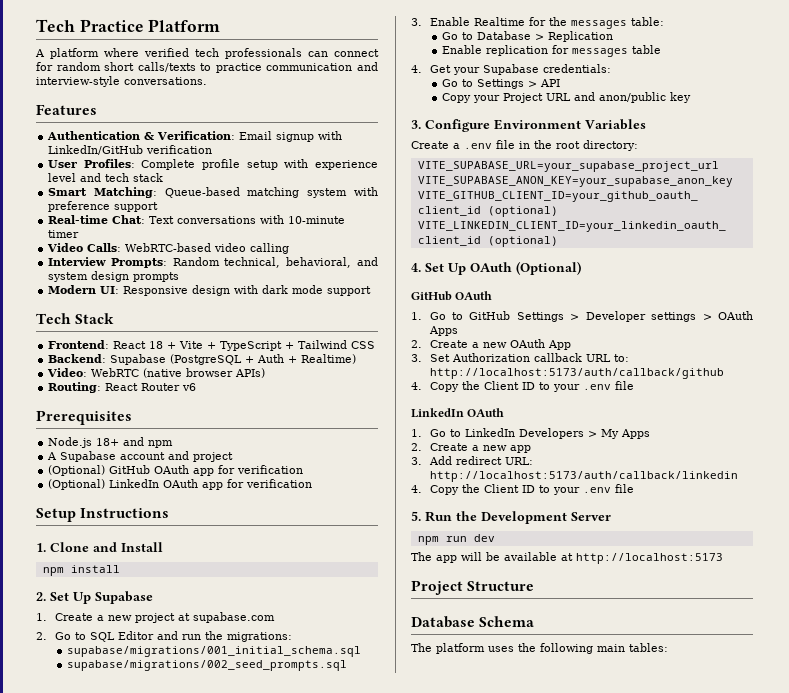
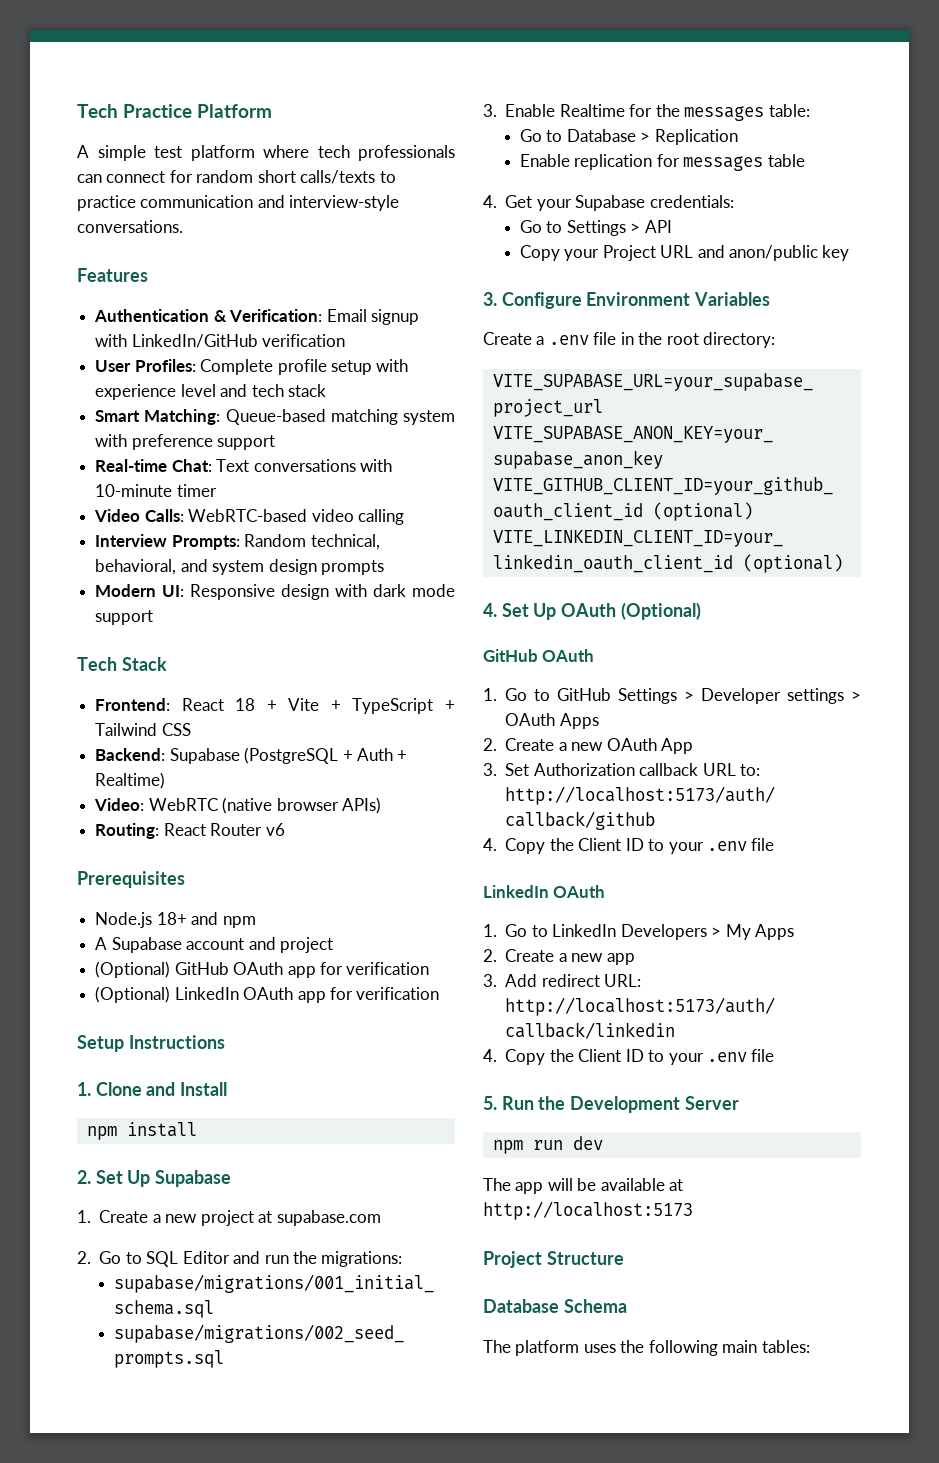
(45, 53) none -> [97,145,182,161] simple test
[144,48,189,57] verified -> (309, 151) none

